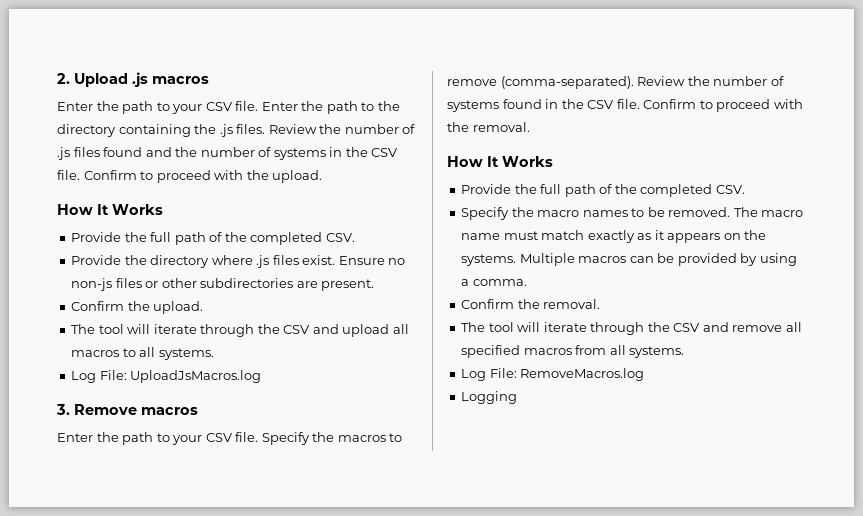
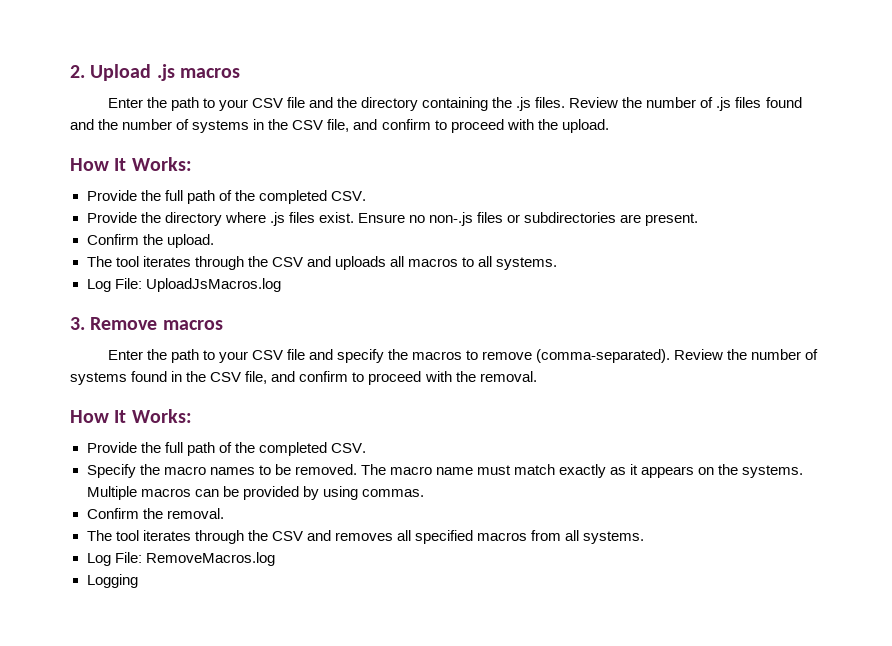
[235,101,375,114] file. Enter the path to -> [286,97,333,108] file and
[57,170,137,180] file. Confirm -> [327,119,431,132] file, and confirm
[112,204,163,215] Works -> [131,157,192,171] Works:
[71,278,113,291] non-js -> [428,212,473,226] non-.js
[161,278,197,288] other -> (521, 218) none
[127,324,390,337] will iterate through the CSV and upload -> [142,256,386,270] iterates through the CSV and uploads
[235,432,310,445] file. Specify -> [286,349,384,363] file and specify
[616,99,697,109] file. Confirm -> [245,371,349,384] file, and confirm
[502,156,553,167] Works -> [131,409,192,423] Works:
[461,279,527,286] a comma. -> [361,489,424,497] commas.
[517,322,783,335] will iterate through the CSV and remove -> [142,530,393,544] iterates through the CSV and removes

